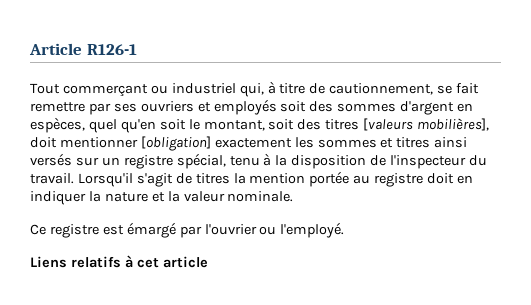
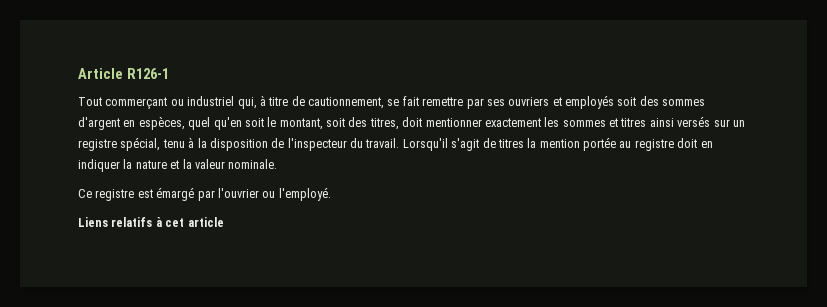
[325,118,490,131] titres [valeurs mobilières], -> [369,118,399,130] titres,
[140,136,211,151] [obligation] -> (482, 122) none

